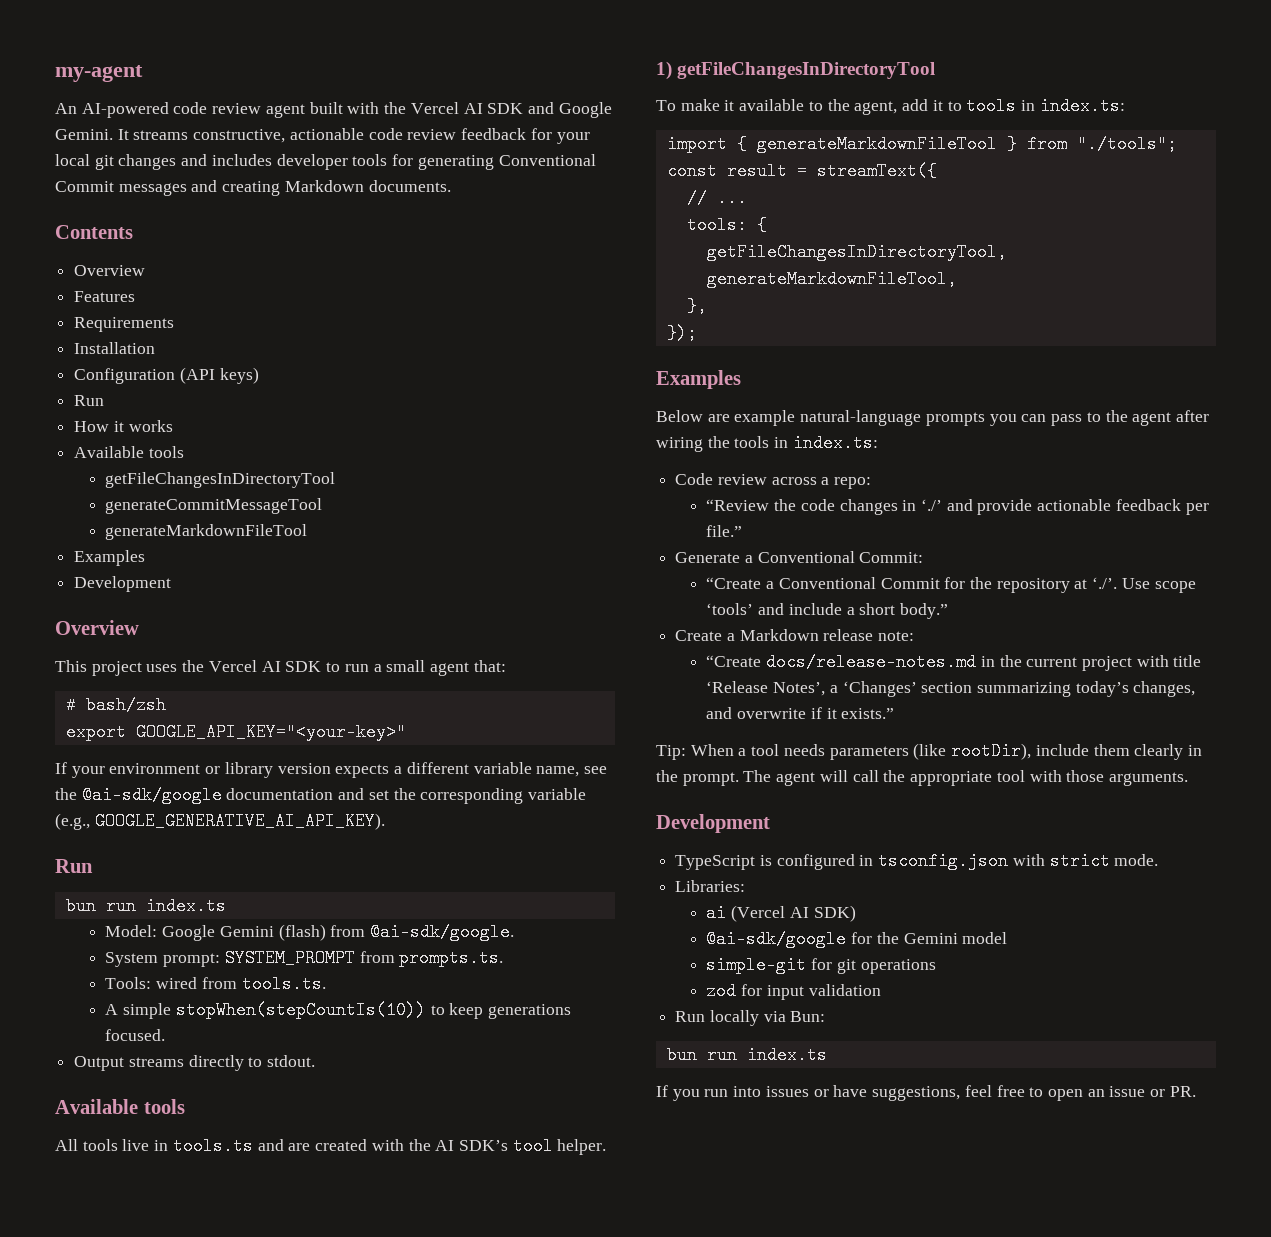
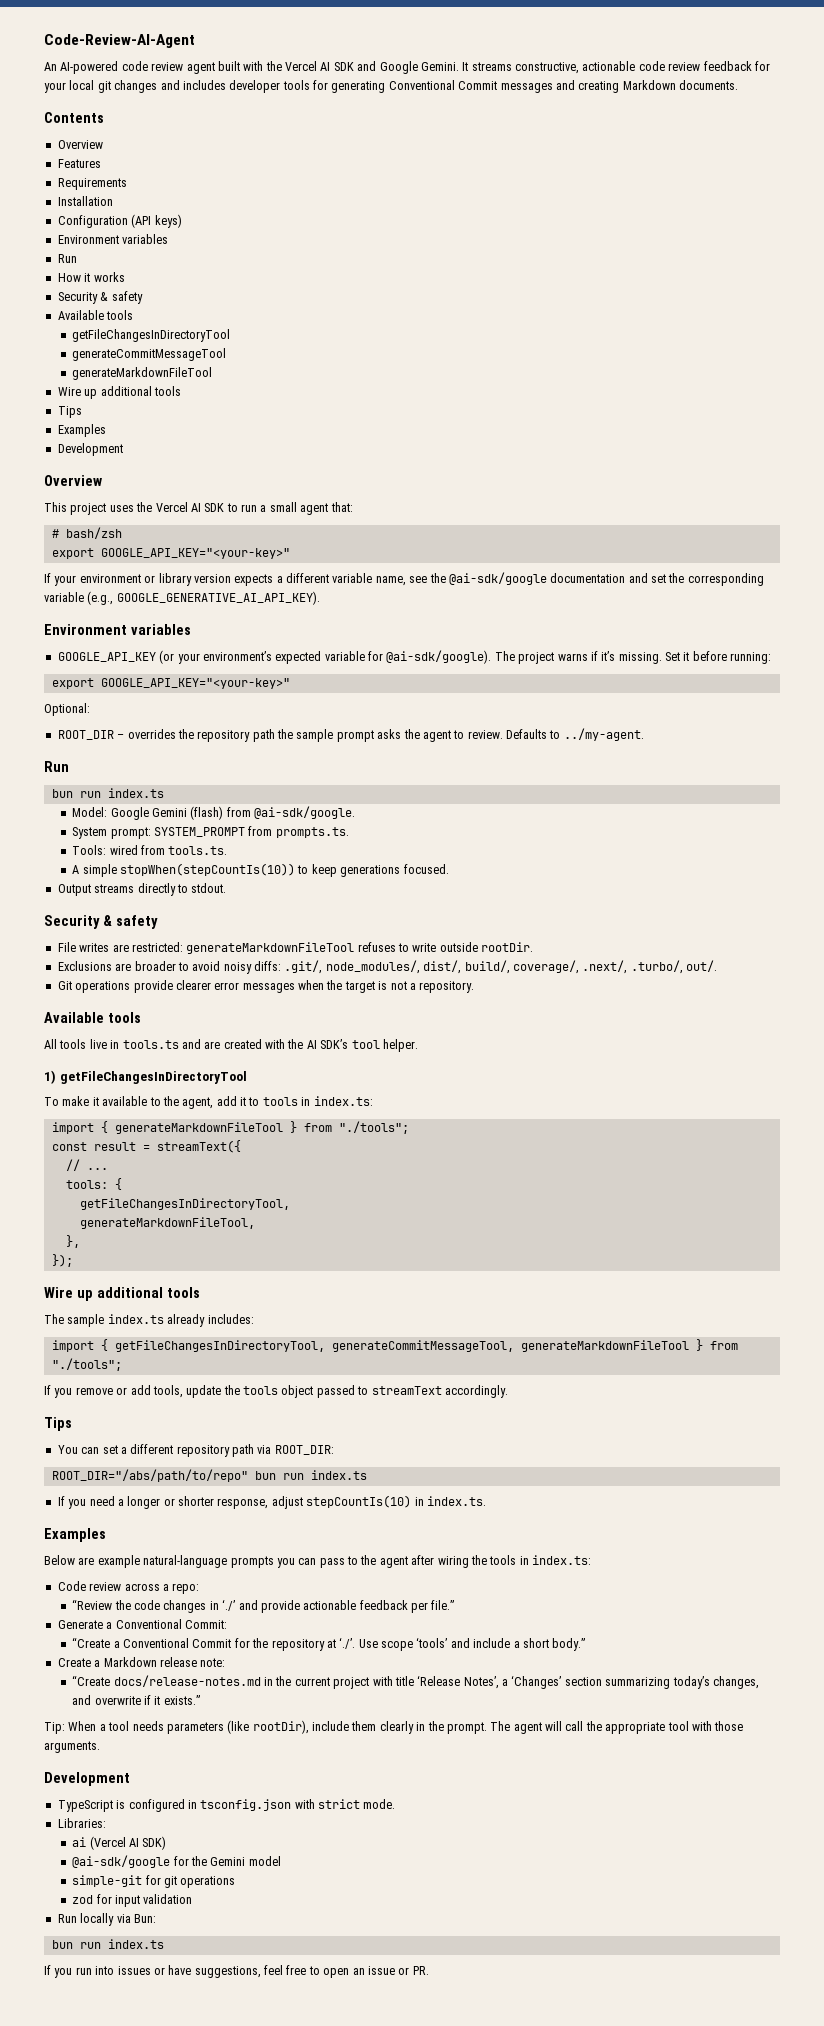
[55,65,143,82] my-agent -> [44,34,195,48] Code-Review-AI-Agent
(259, 375) none -> [57,234,169,244] // Environment variables
(173, 426) none -> [57,291,143,304] // Security & safety
(308, 532) none -> [57,386,181,399] [57,406,82,418] // Wire up additional tools // Tips
(385, 821) none -> [44,624,191,635] [57,650,772,664] [51,678,290,689] [44,703,90,716] [57,728,644,742] // Environment variables // GOOGLE_API_KEY (or your environment’s expected variable for @ai-sdk/google). The project warns if it’s missing. Set it before running: // export GOOGLE_API_KEY="<your-key>" // Optional: // ROOT_DIR – overrides the repository path the sample prompt asks the agent to review. Defaults to ../my-agent.
(316, 1061) none -> [44,915,158,929] [57,942,534,954] [57,960,717,974] [57,980,475,993] // Security & safety // File writes are restricted: generateMarkdownFileTool refuses to write outside rootDir. // Exclusions are broader to avoid noisy diffs: .git/, node_modules/, dist/, build/, coverage/, .next/, .turbo/, out/. // Git operations provide clearer error messages when the target is not a repository.
(697, 333) none -> [44,1287,200,1301] [44,1314,254,1327] [51,1339,738,1352] [51,1358,122,1371] [44,1385,508,1398] [44,1417,72,1431] [57,1444,334,1457] [51,1469,367,1482] [57,1495,486,1509] // Wire up additional tools // The sample index.ts already includes: // import { getFileChangesInDirectoryTool, generateCommitMessageTool, generateMarkdownFileTool } from "./tools"; // If you remove or add tools, update the tools object passed to streamText accordingly. // Tips // You can set a different repository path via ROOT_DIR: // ROOT_DIR="/abs/path/to/repo" bun run index.ts // If you need a longer or shorter response, adjust stepCountIs(10) in index.ts.

